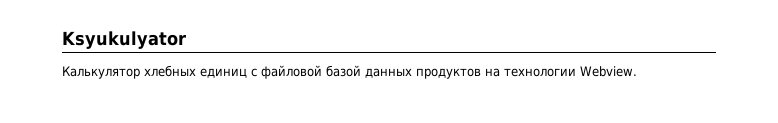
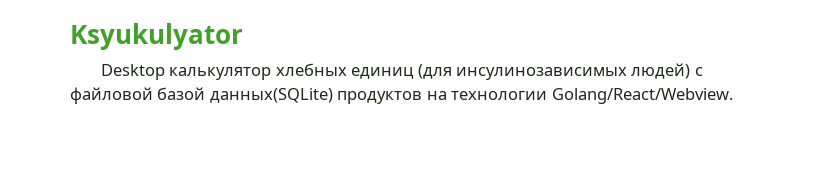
[62,65,247,79] Калькулятор хлебных единиц -> [100,63,691,80] Desktop калькулятор хлебных единиц (для инсулинозависимых людей)
[365,68,412,78] данных -> [209,88,333,103] данных(SQLite)
[580,66,637,77] Webview. -> [551,88,733,104] Golang/React/Webview.

